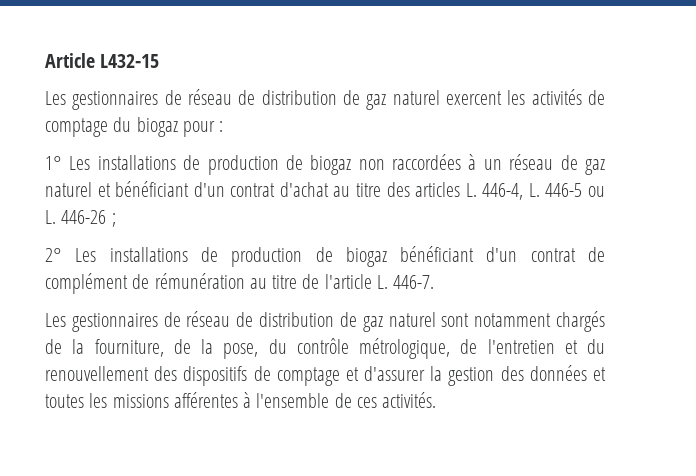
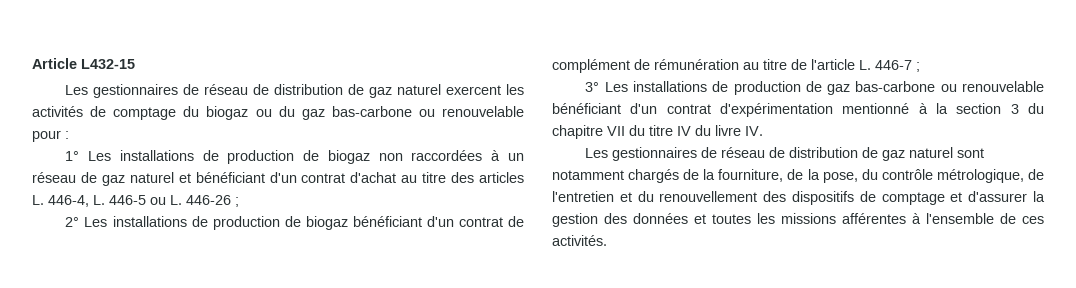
(178, 127) none -> [255,106,524,120] ou du gaz bas-carbone ou renouvelable
[393,275,435,289] 446-7. -> [875,60,920,72] [585,81,1044,95] [552,103,1044,117] [552,125,763,139] 446-7 ; // 3° Les installations de production de gaz bas-carbone ou renouvelable bénéficiant d'un contrat d'expérimentation mentionné à la section 3 du chapitre VII du titre IV du livre IV.

